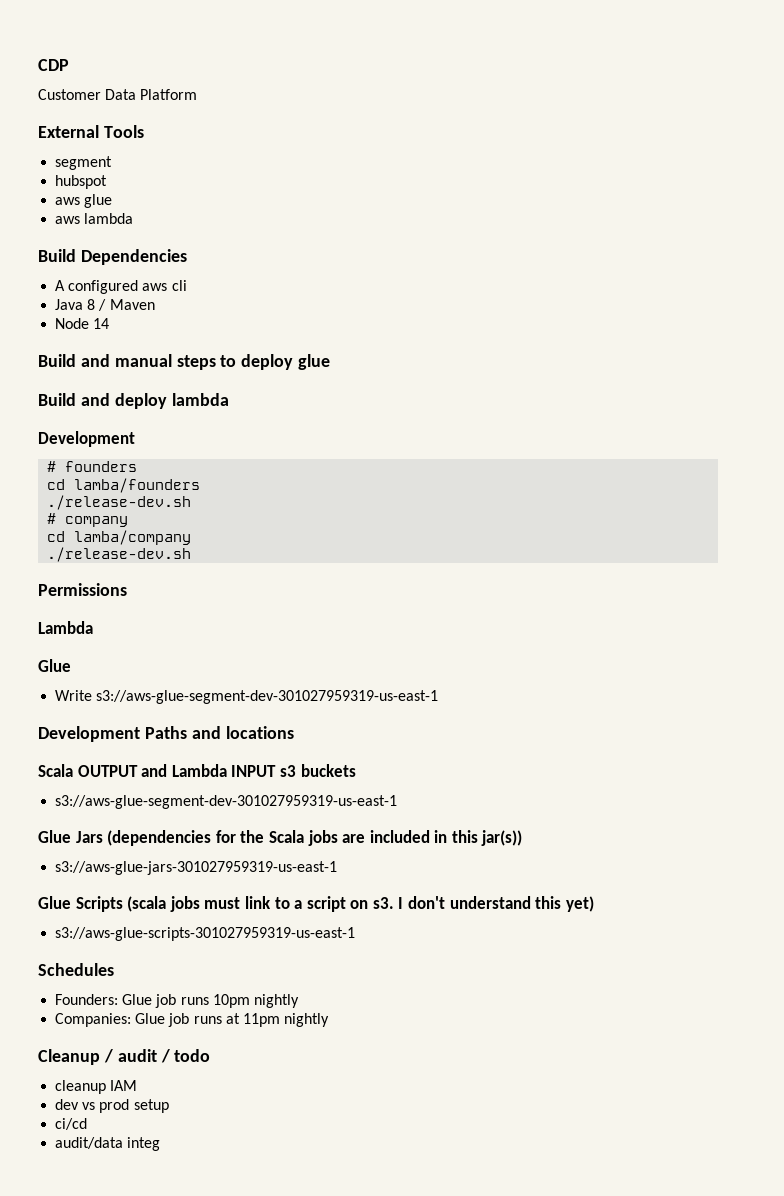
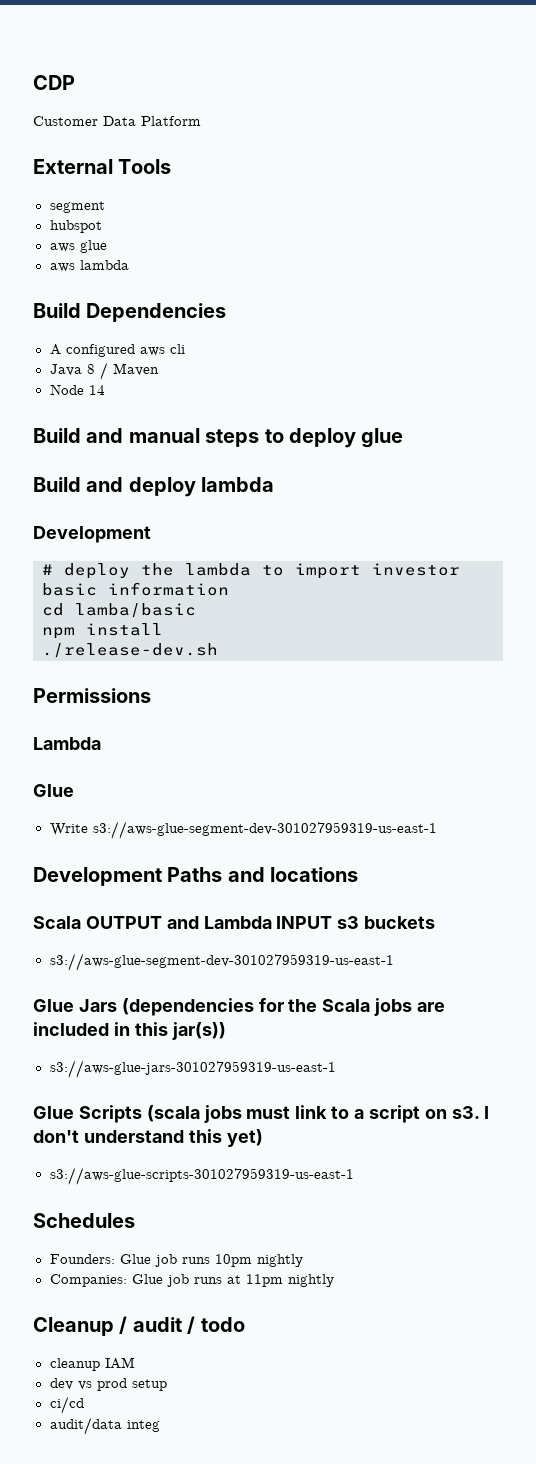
[65,461,138,472] [47,478,201,493] [47,495,192,510] [47,513,129,527] [47,530,192,545] founders // cd lamba/founders // ./release-dev.sh // # company // cd lamba/company -> [64,563,460,579] [42,582,229,596] [42,603,196,618] [42,623,163,639] deploy the lambda to import investor basic information // cd lamba/basic // npm install

